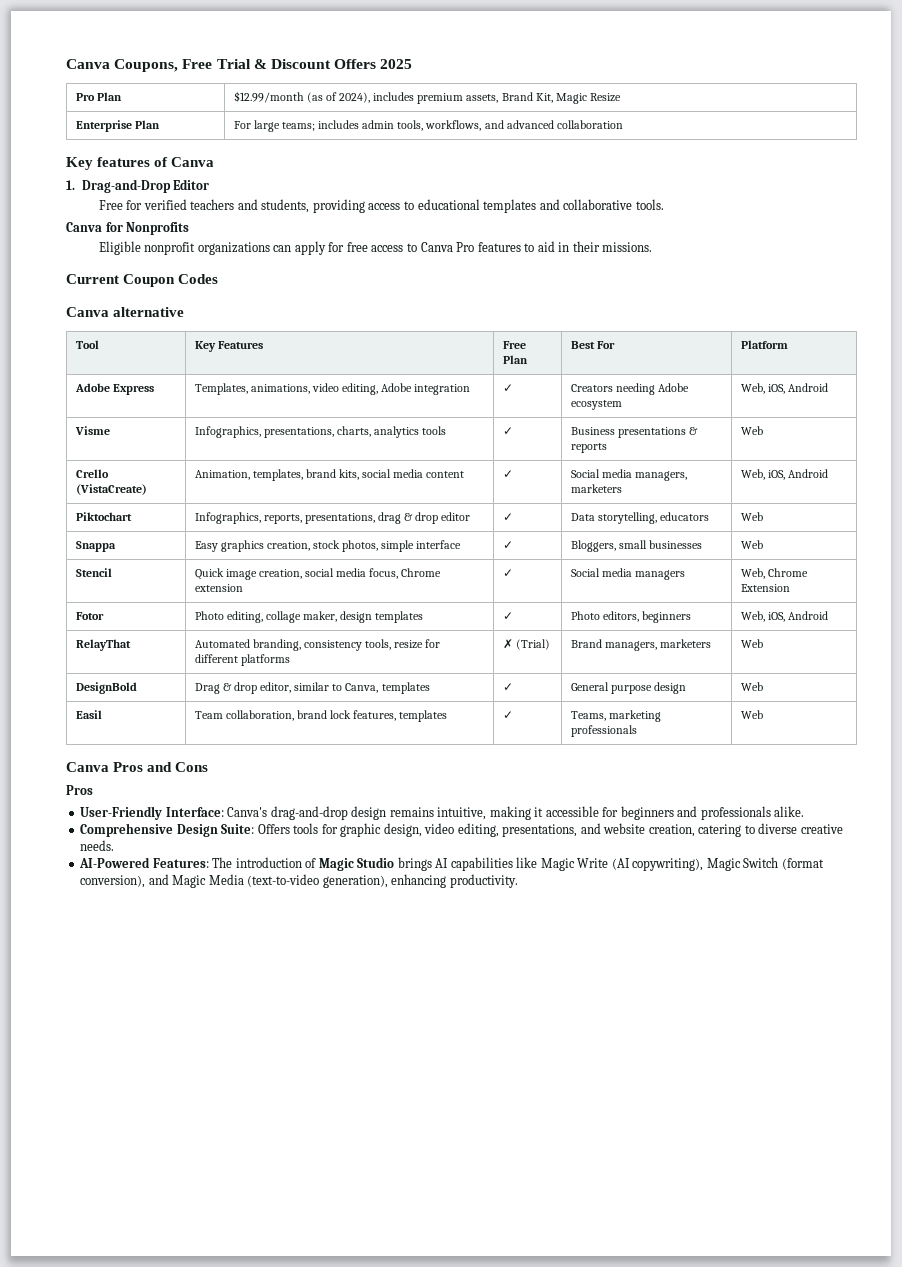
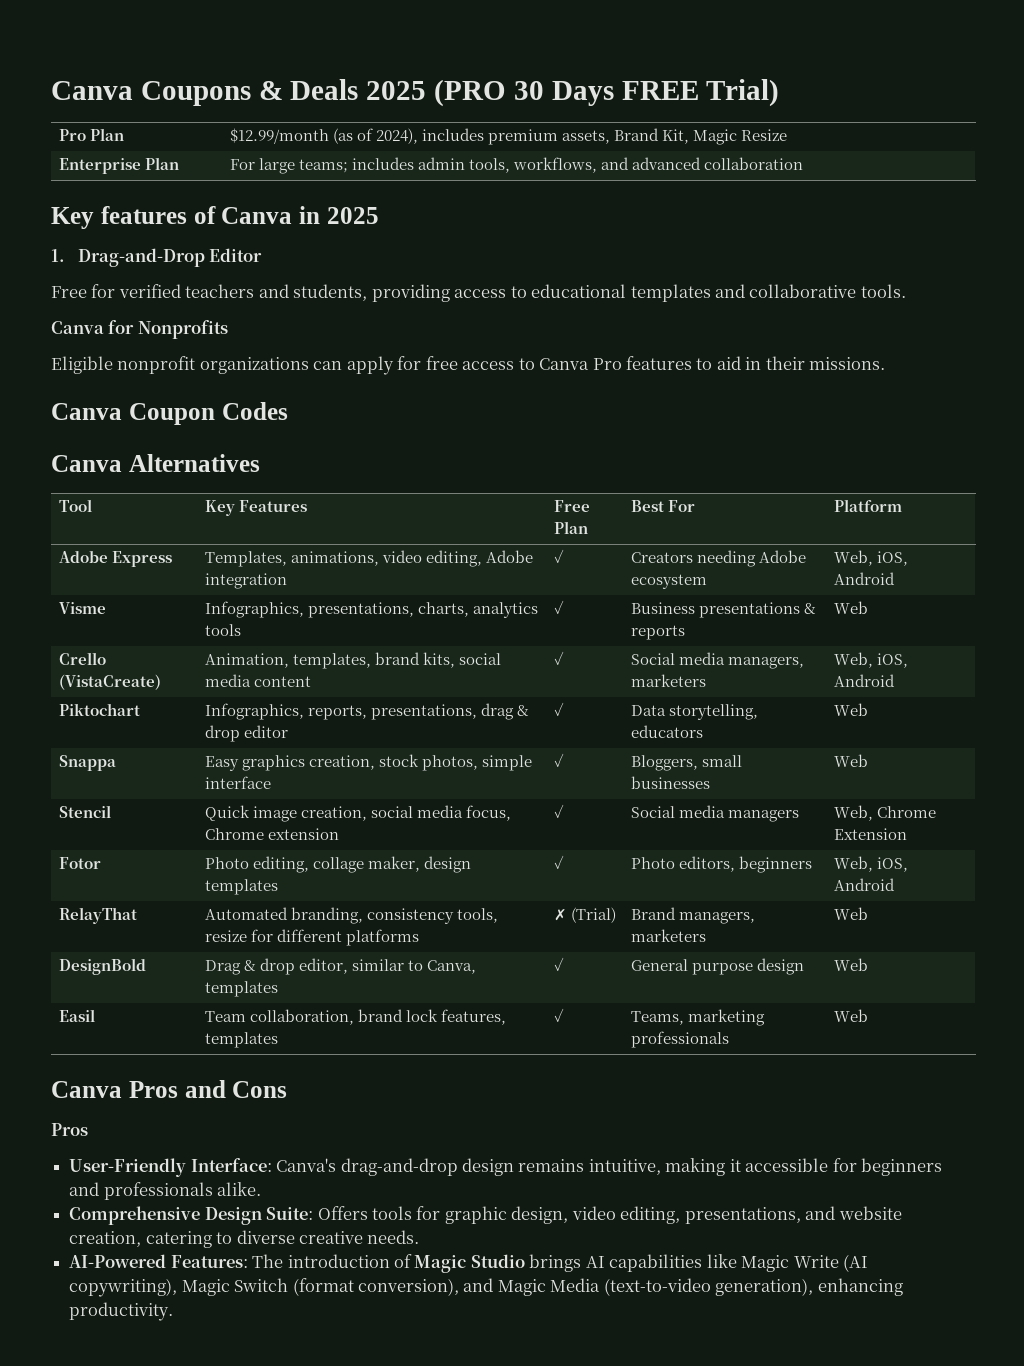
[66,59,413,72] Canva Coupons, Free Trial & Discount Offers 2025 -> [51,79,780,107] Canva Coupons & Deals 2025 (PRO 30 Days FREE Trial)
(215, 162) none -> [299,206,379,224] in 2025
[66,274,119,284] Current -> [51,403,122,420] Canva
[113,307,185,317] alternative -> [128,454,260,472] Alternatives

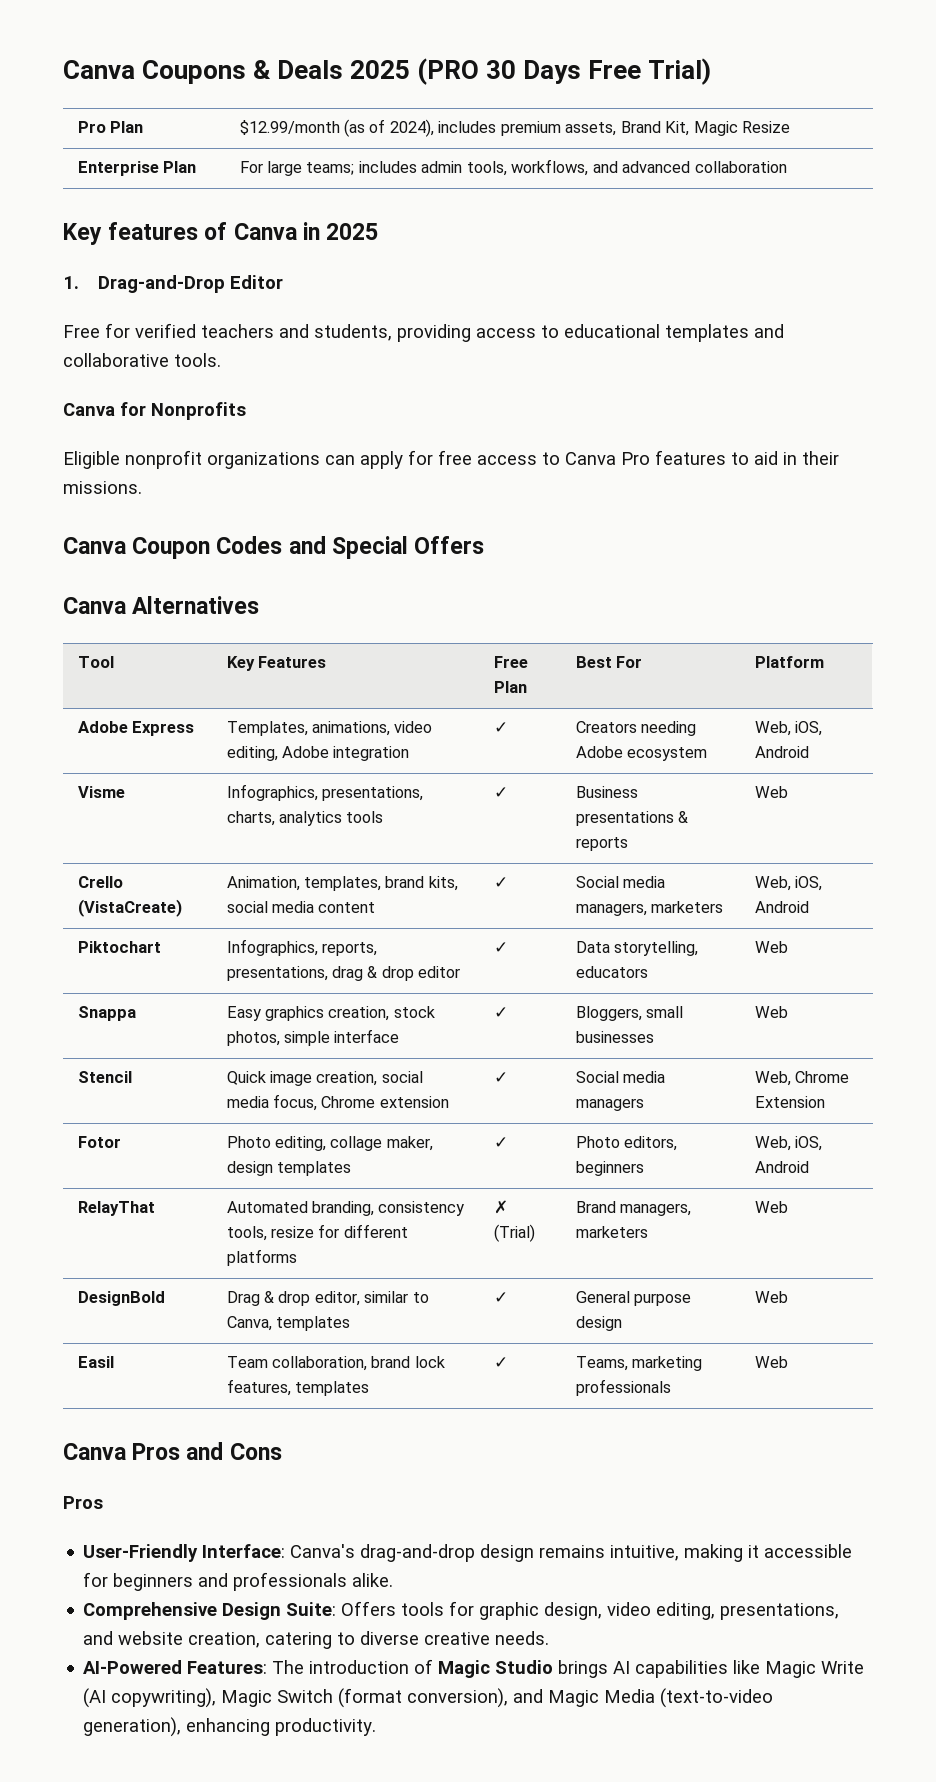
[621,81,699,100] FREE -> [588,60,642,79] Free
(288, 411) none -> [288,536,485,559] and Special Offers

